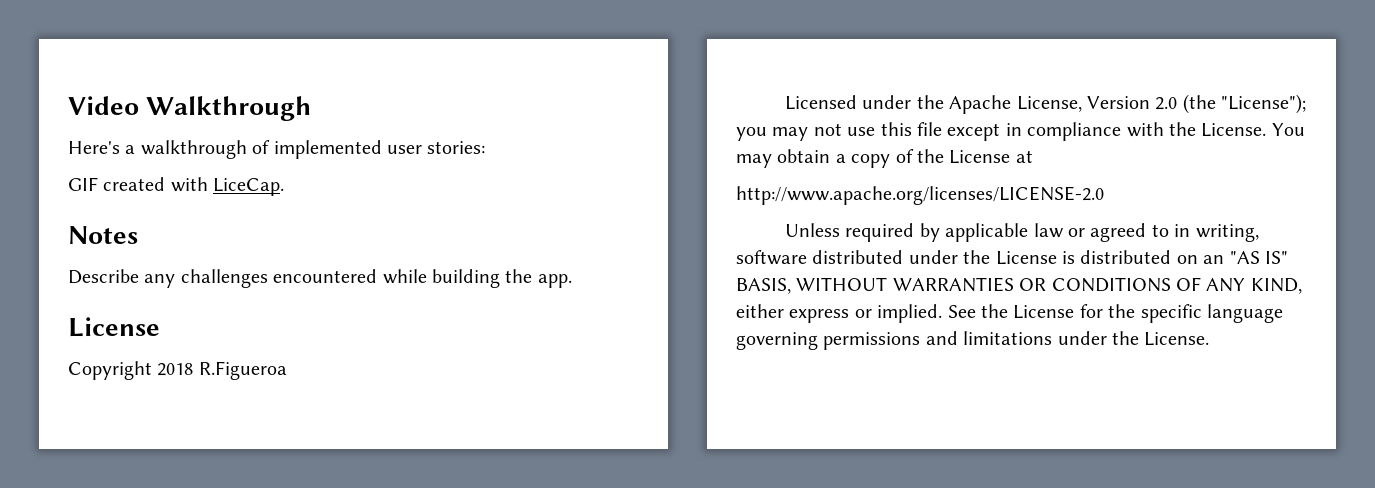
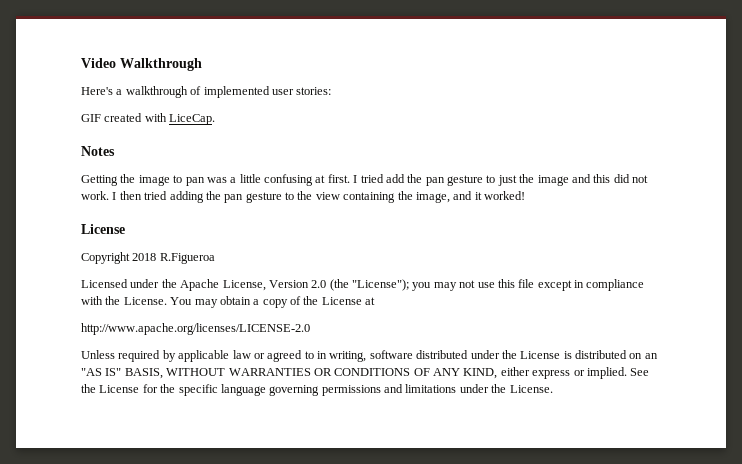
[68,269,572,288] Describe any challenges encountered while building the app. -> [81,174,648,186] [81,191,525,203] Getting the image to pan was a little confusing at first. I tried add the pan gesture to just the image and this did not work. I then tried adding the pan gesture to the view containing the image, and it worked!

